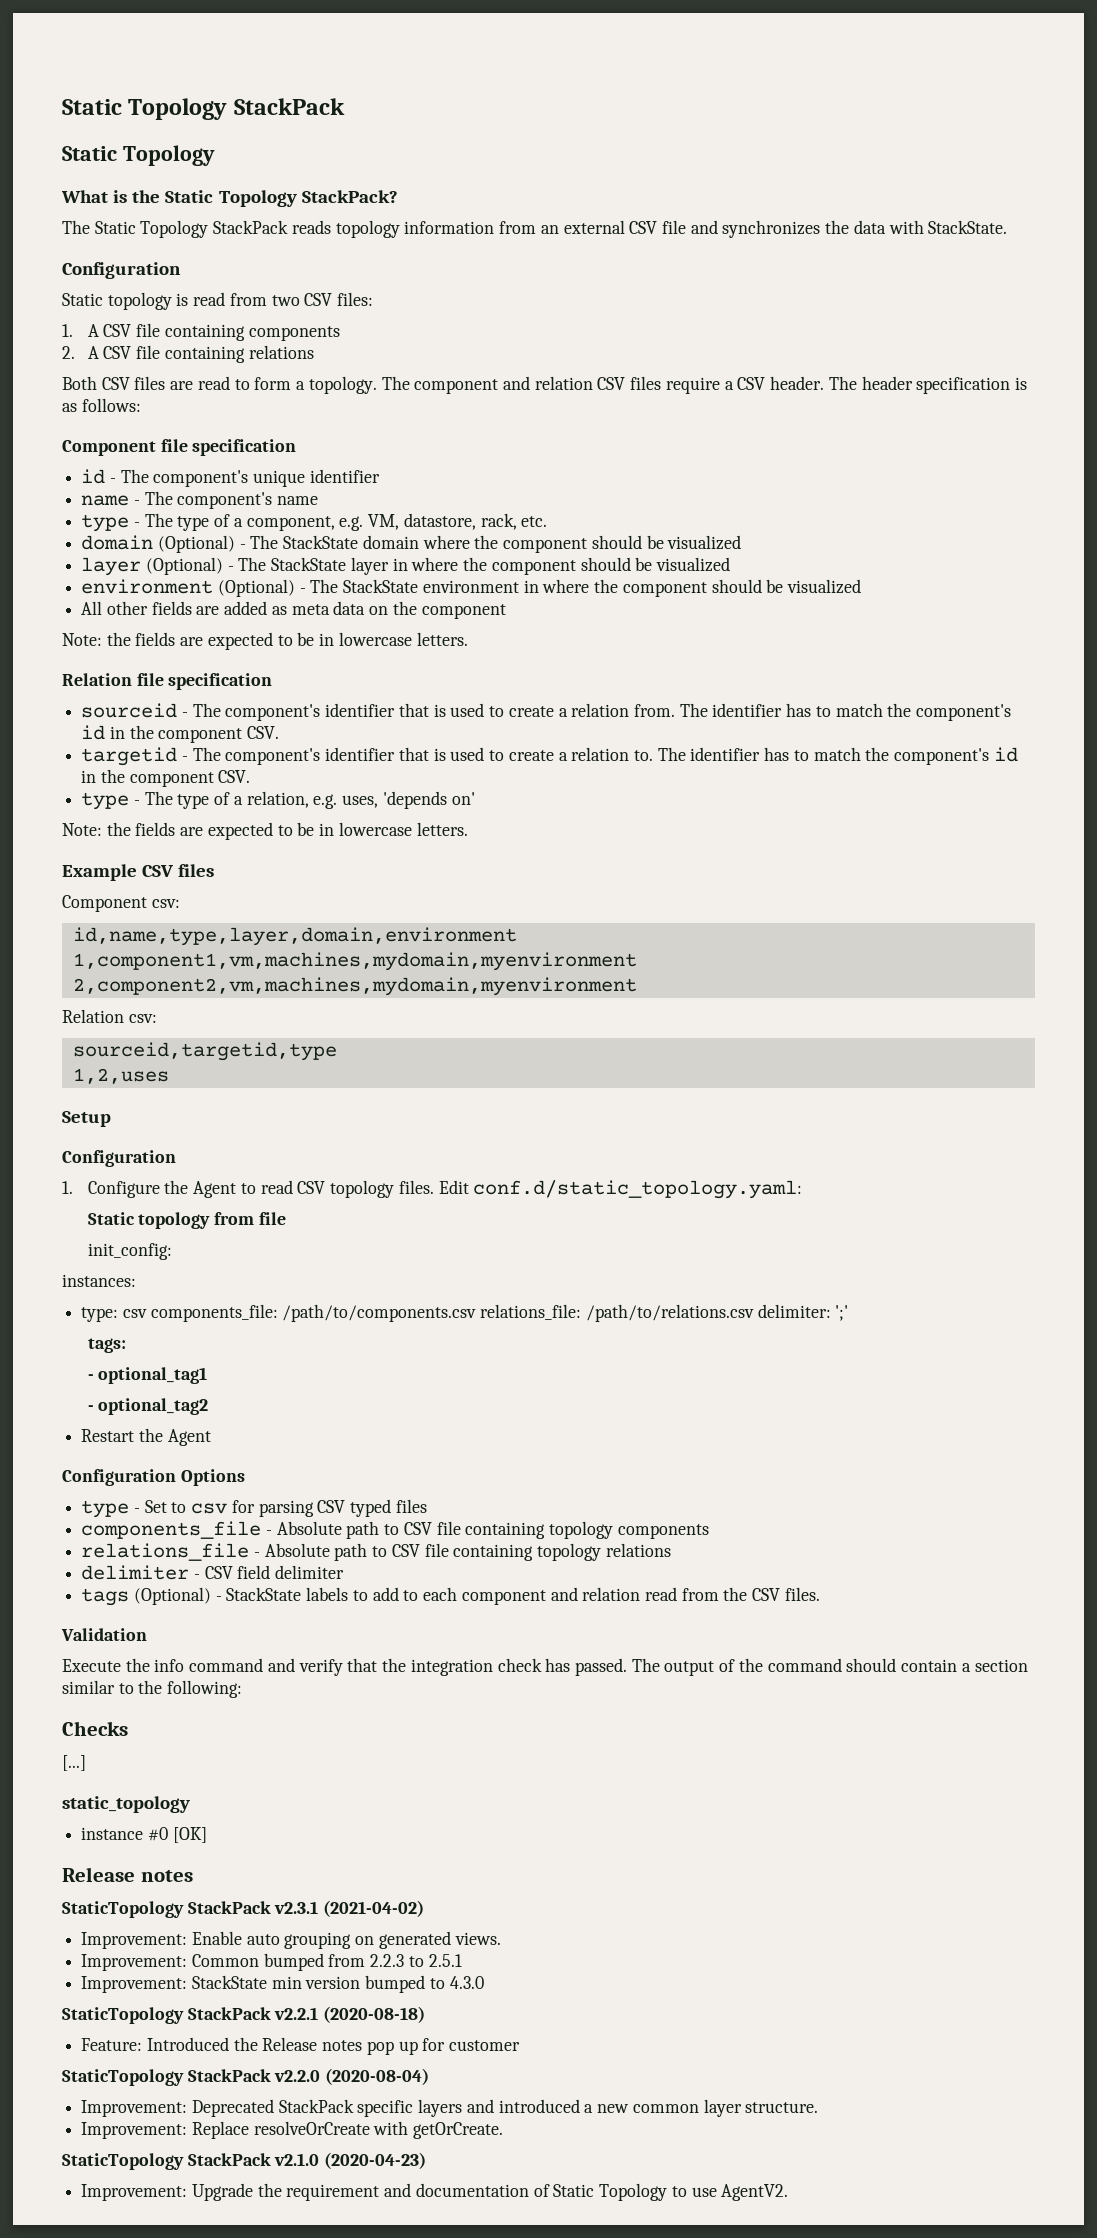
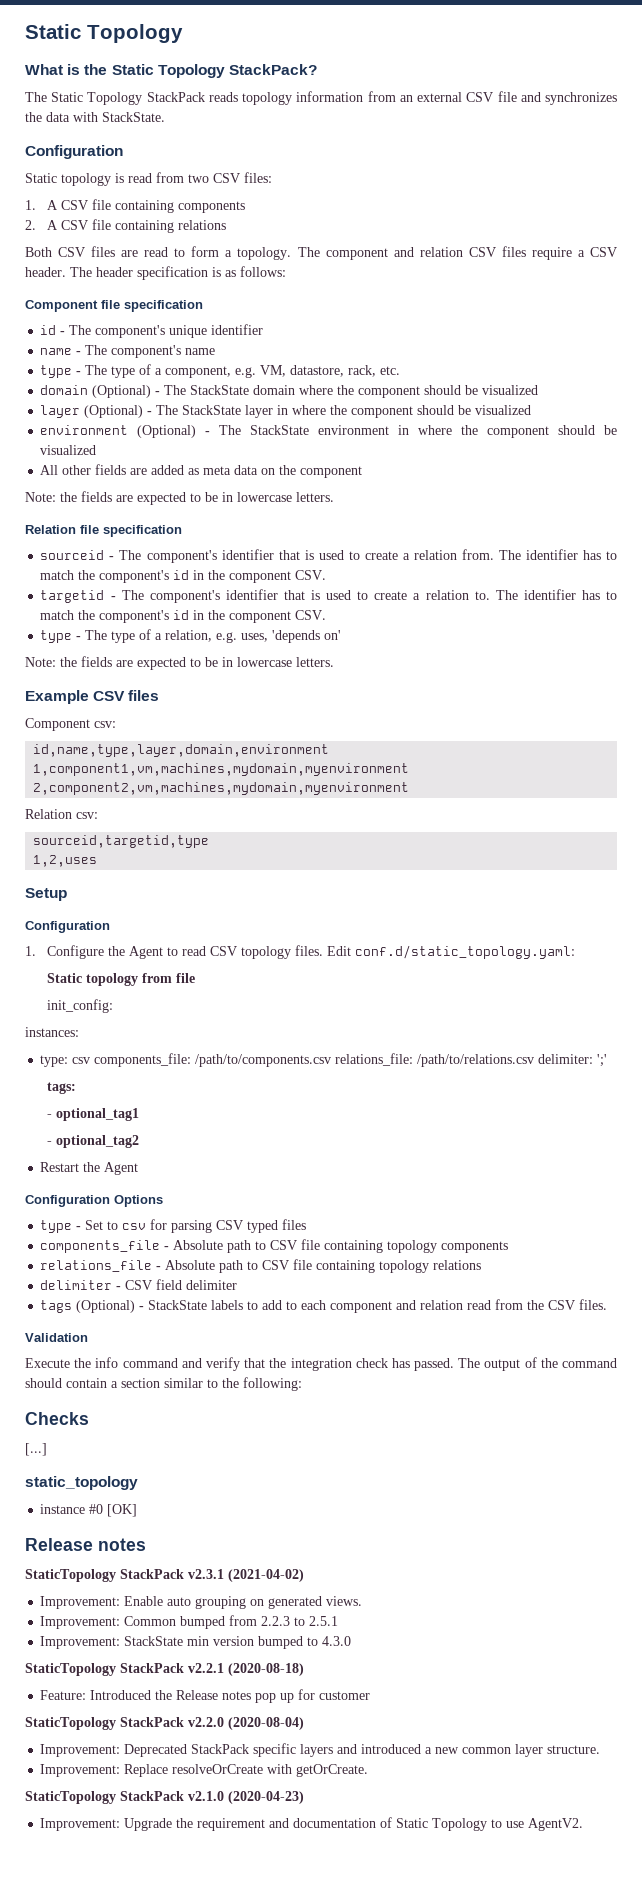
[62,98,345,120] [62,145,215,166] Static Topology StackPack // Static Topology -> [25,24,183,43] Static Topology

